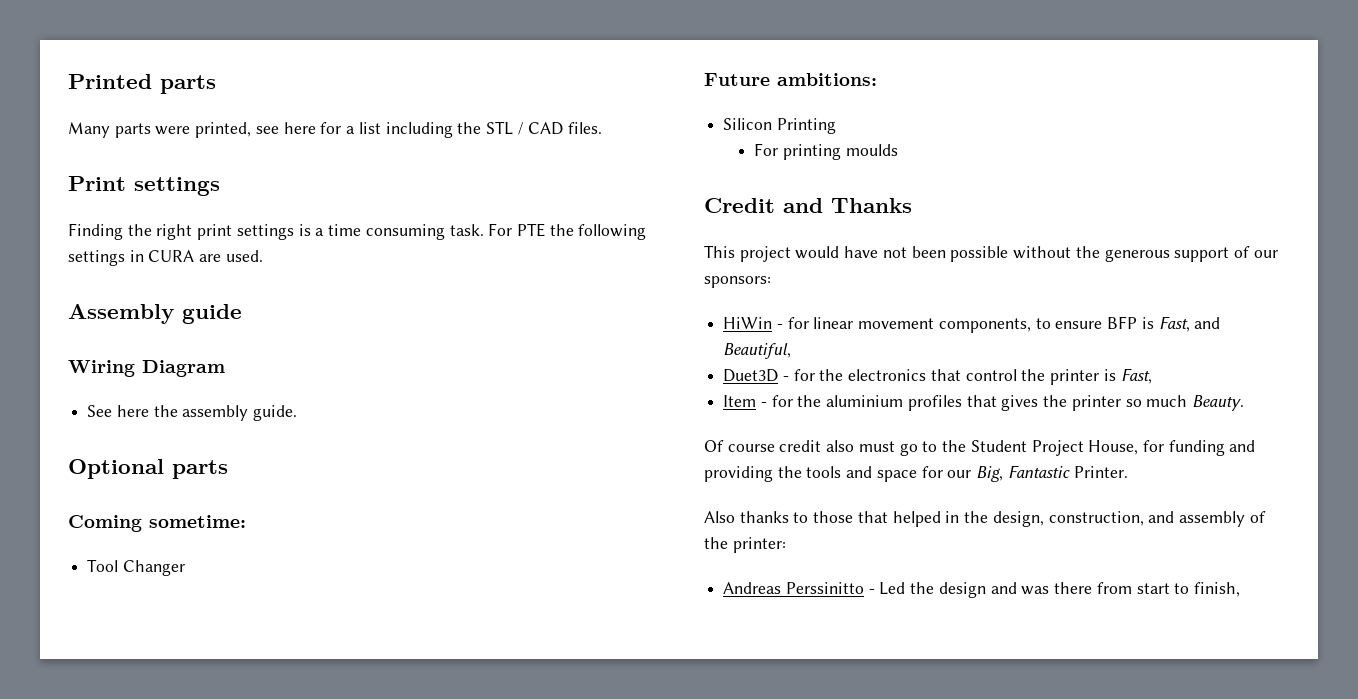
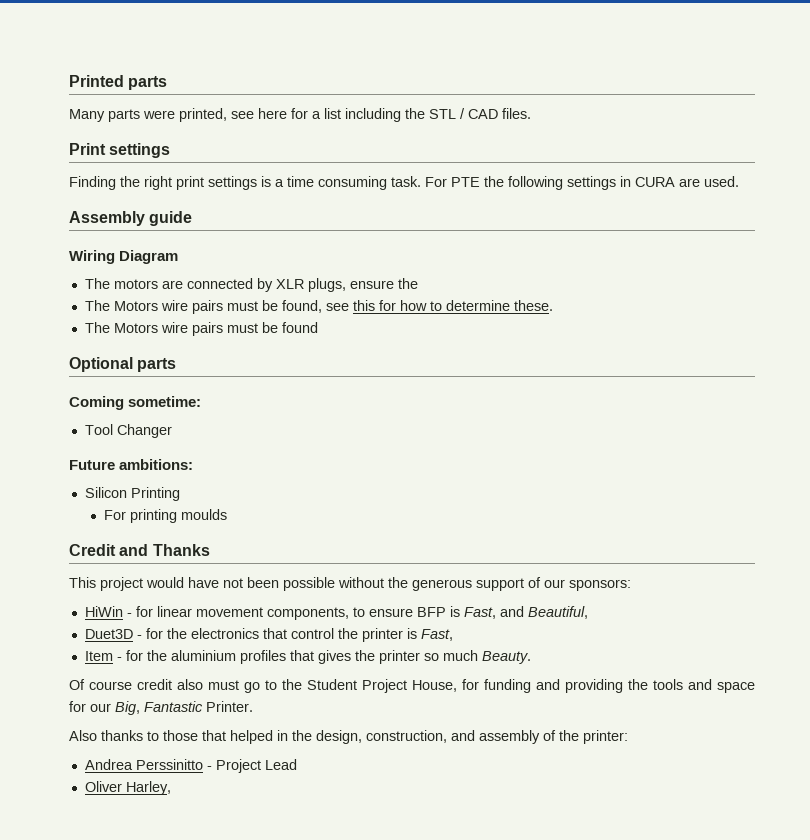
[87,405,298,421] See here the assembly guide. -> [84,278,418,292] [84,300,553,314] [84,322,318,336] The motors are connected by XLR plugs, ensure the // The Motors wire pairs must be found, see this for how to determine these. // The Motors wire pairs must be found
[723,582,782,594] Andreas -> [84,759,133,770] Andrea
[879,582,1240,598] Led the design and was there from start to finish, -> [215,759,297,773] [84,781,171,795] Project Lead // Oliver Harley,

